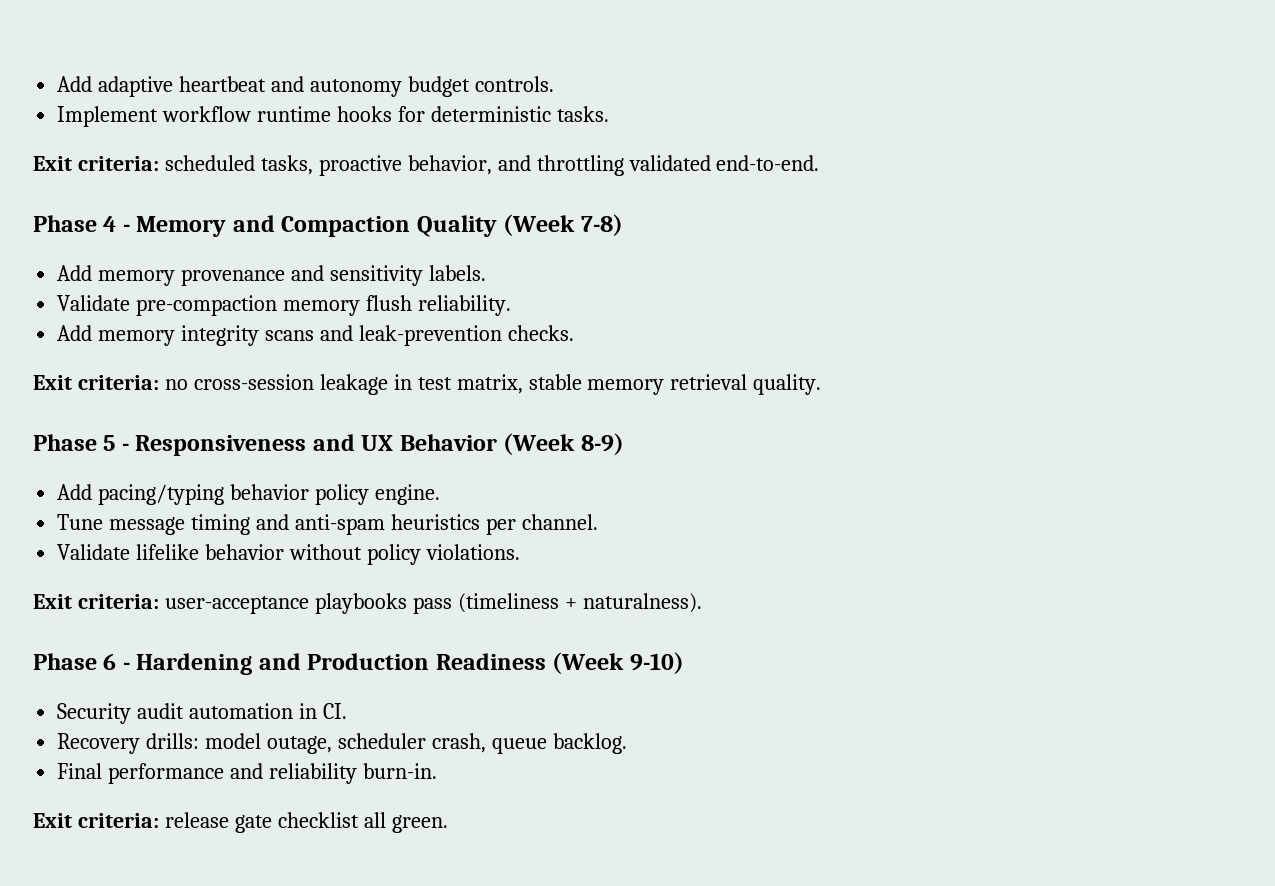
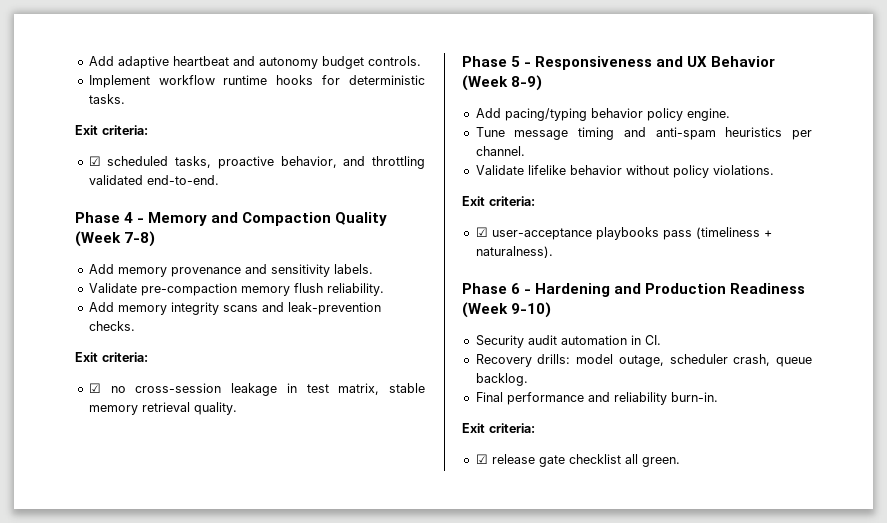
(159, 163) none -> [88,156,101,166] // ☑
(159, 382) none -> [88,383,101,393] // ☑
(159, 601) none -> [475,227,488,237] // ☑
(159, 820) none -> [475,454,488,464] // ☑

